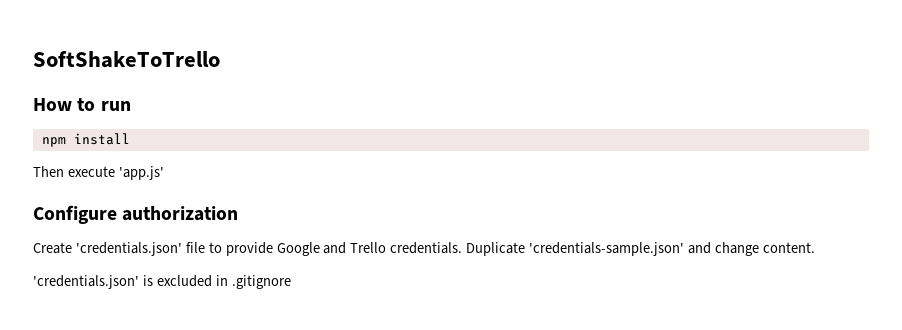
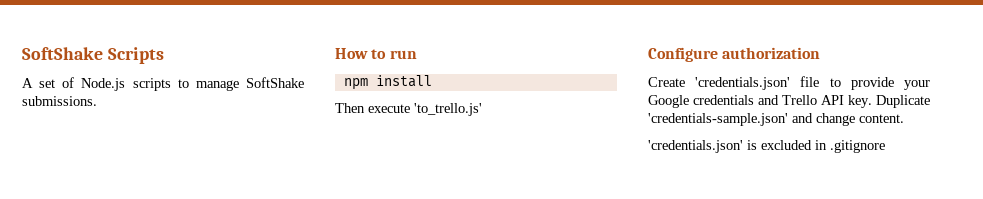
[33,51,220,68] SoftShakeToTrello -> [22,47,164,64] [22,77,304,91] [22,96,97,106] SoftShake Scripts // A set of Node.js scripts to manage SoftShake submissions.
[118,166,164,180] 'app.js' -> [414,103,482,116] 'to_trello.js'
[276,242,463,256] Google and Trello credentials. -> [904,80,930,90] [648,95,872,108] your Google credentials and Trello API key.

